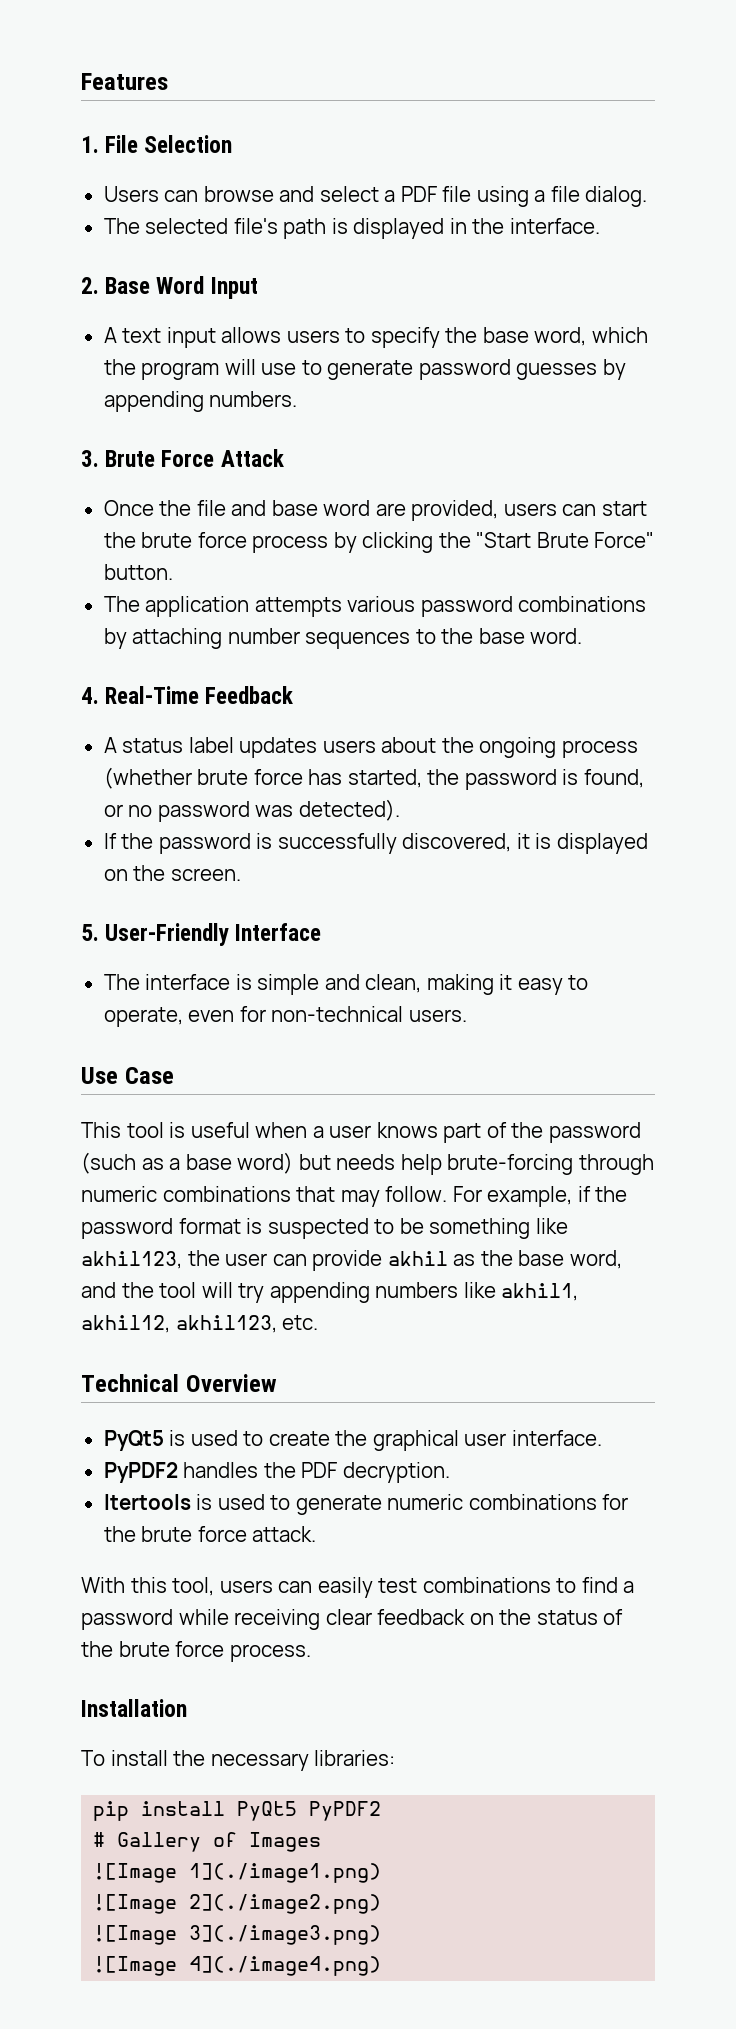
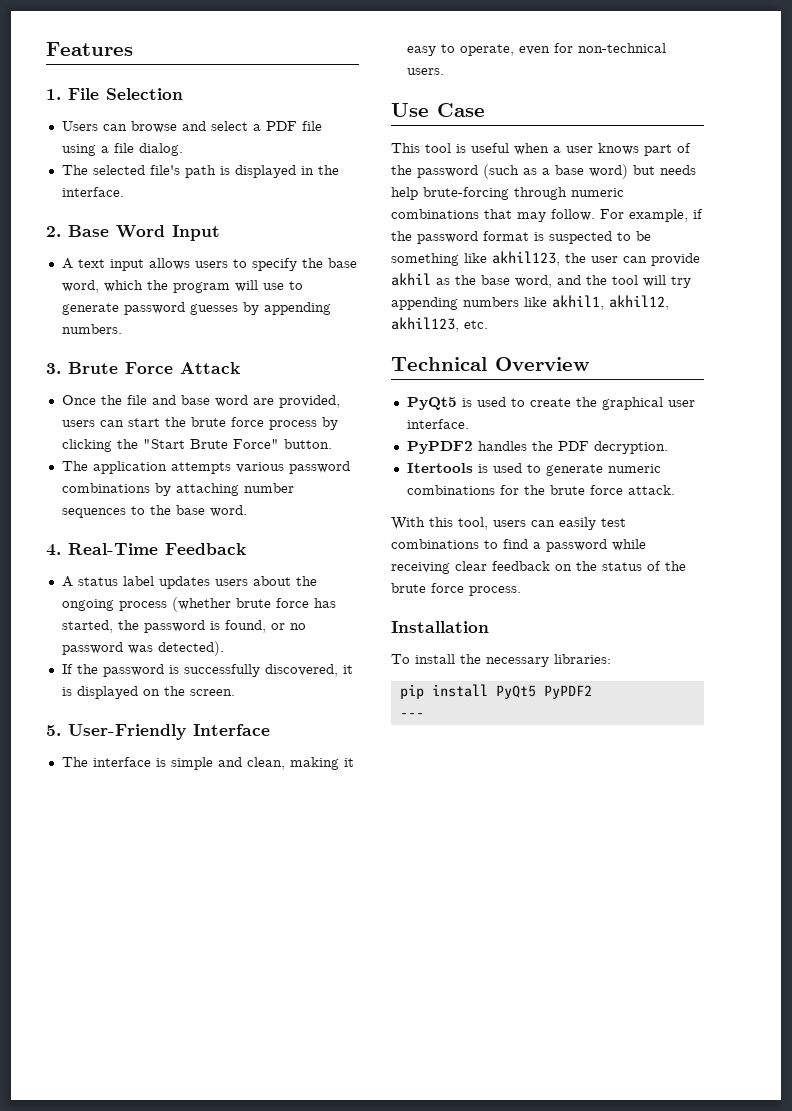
[93,1832,322,1852] [93,1863,382,1883] [93,1894,382,1914] [93,1925,382,1945] [93,1956,382,1976] # Gallery of Images // ![Image 1](./image1.png) // ![Image 2](./image2.png) // ![Image 3](./image3.png) // ![Image 4](./image4.png) -> [399,713,424,718] ---

